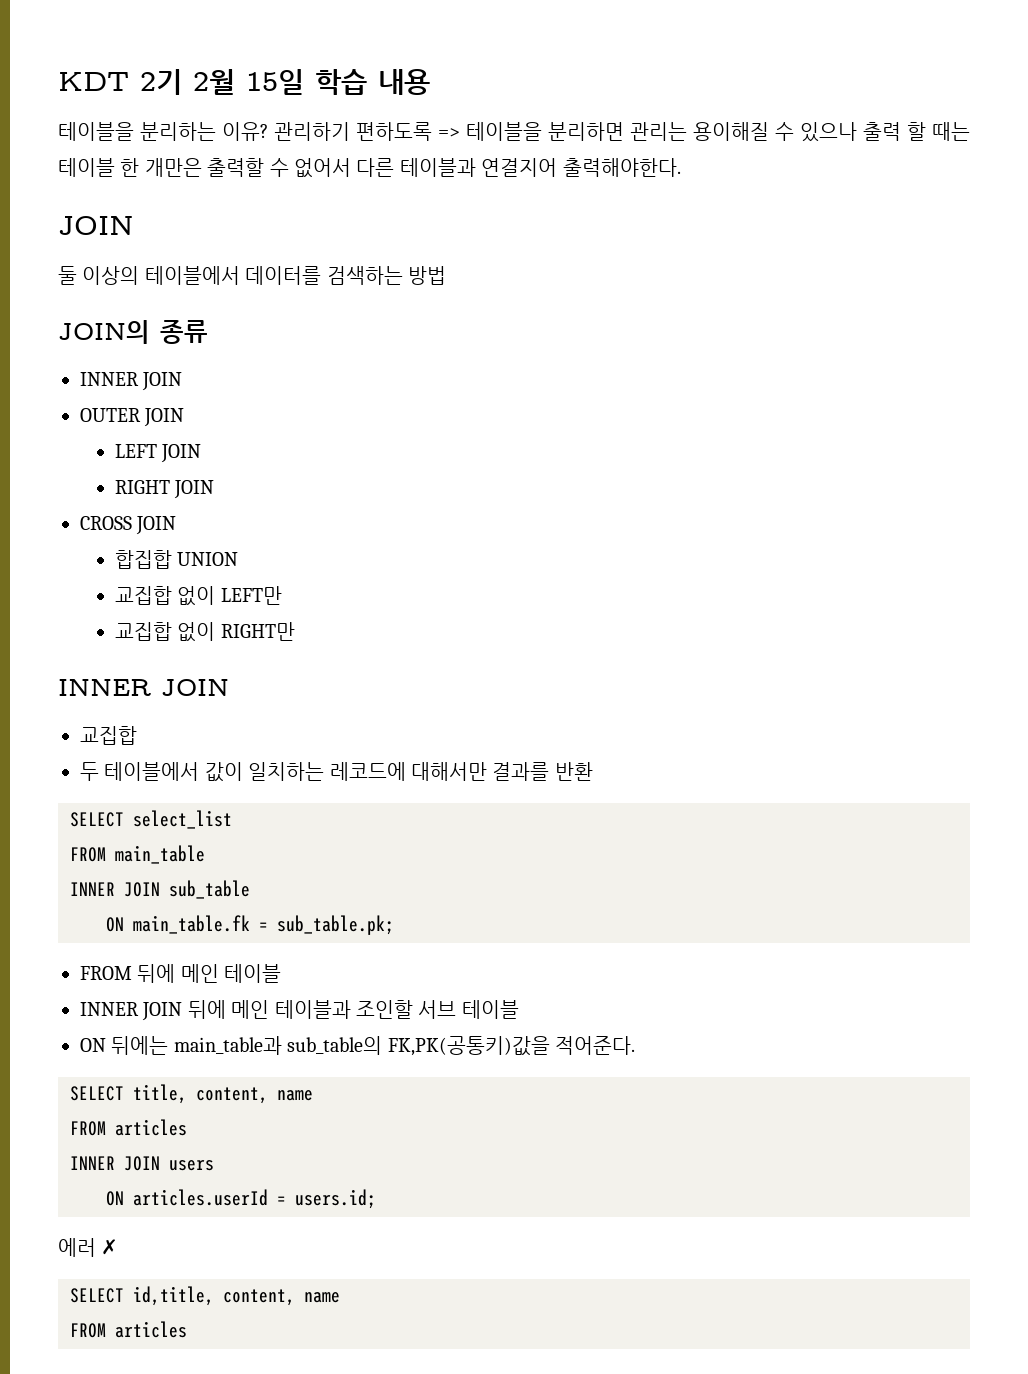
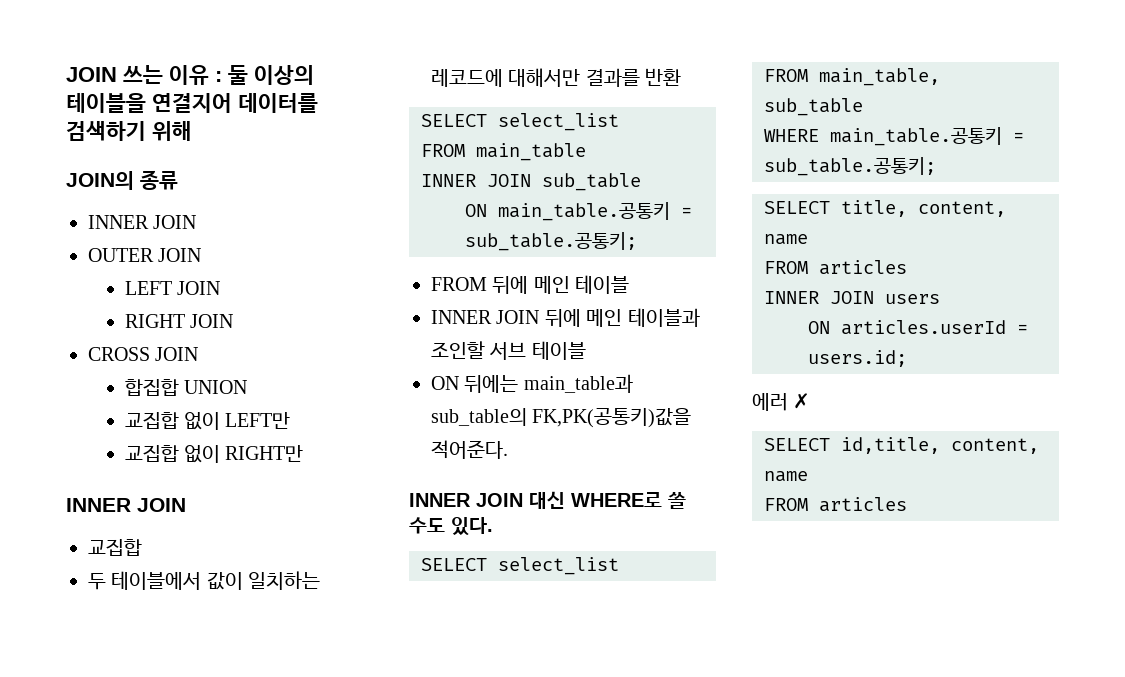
[58,69,430,95] [58,122,970,142] [58,158,681,178] [58,216,134,235] [58,266,446,285] KDT 2기 2월 15일 학습 내용 // 테이블을 분리하는 이유? 관리하기 편하도록 => 테이블을 분리하면 관리는 용이해질 수 있으나 출력 할 때는 테이블 한 개만은 출력할 수 없어서 다른 테이블과 연결지어 출력해야한다. // JOIN // 둘 이상의 테이블에서 데이터를 검색하는 방법 -> [66,65,314,85] [66,93,318,113] [66,121,192,141] JOIN 쓰는 이유 : 둘 이상의 테이블을 연결지어 데이터를 검색하기 위해
[133,915,394,935] main_table.fk = sub_table.pk; -> [498,202,692,221] [465,232,637,251] main_table.공통키 = sub_table.공통키;
(635, 1045) none -> [409,491,686,509] [409,517,493,535] [421,557,619,575] [764,68,940,86] [764,98,863,116] [764,127,1024,146] [764,157,936,176] // INNER JOIN 대신 WHERE로 쓸 수도 있다. // SELECT select_list // FROM main_table, sub_table // WHERE main_table.공통키 = sub_table.공통키;

